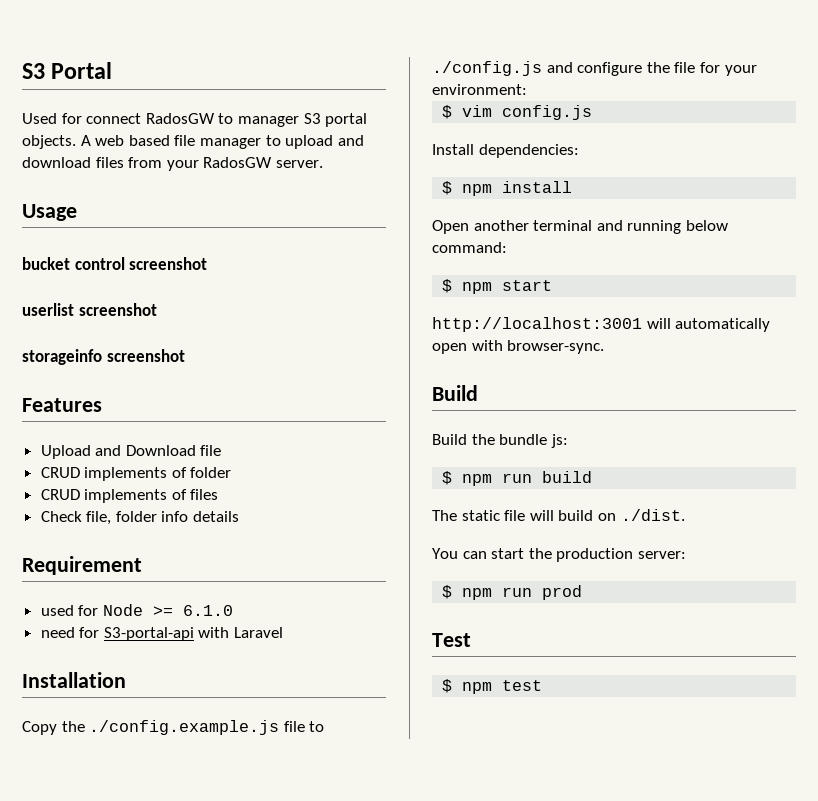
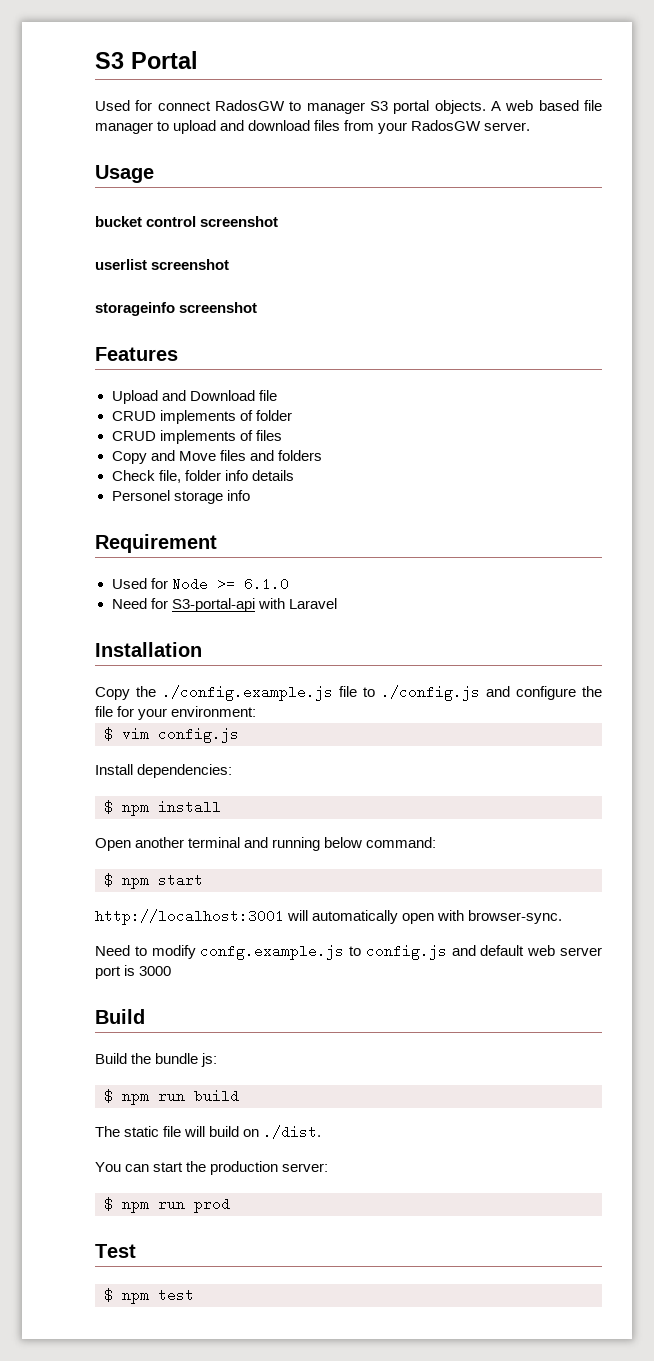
(219, 494) none -> [111,450,322,464] // Copy and Move files and folders
(240, 516) none -> [111,490,250,504] // Personel storage info
[40,605,74,616] used -> [111,578,147,589] Used
[40,627,75,638] need -> [111,598,147,609] Need
(605, 347) none -> [95,944,602,960] [95,965,172,979] // Need to modify confg.example.js to config.js and default web server port is 3000

